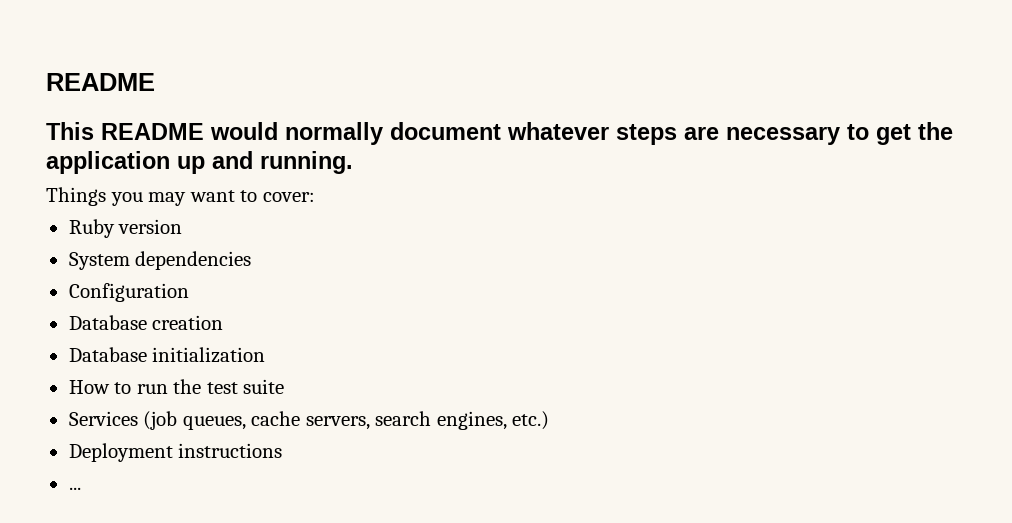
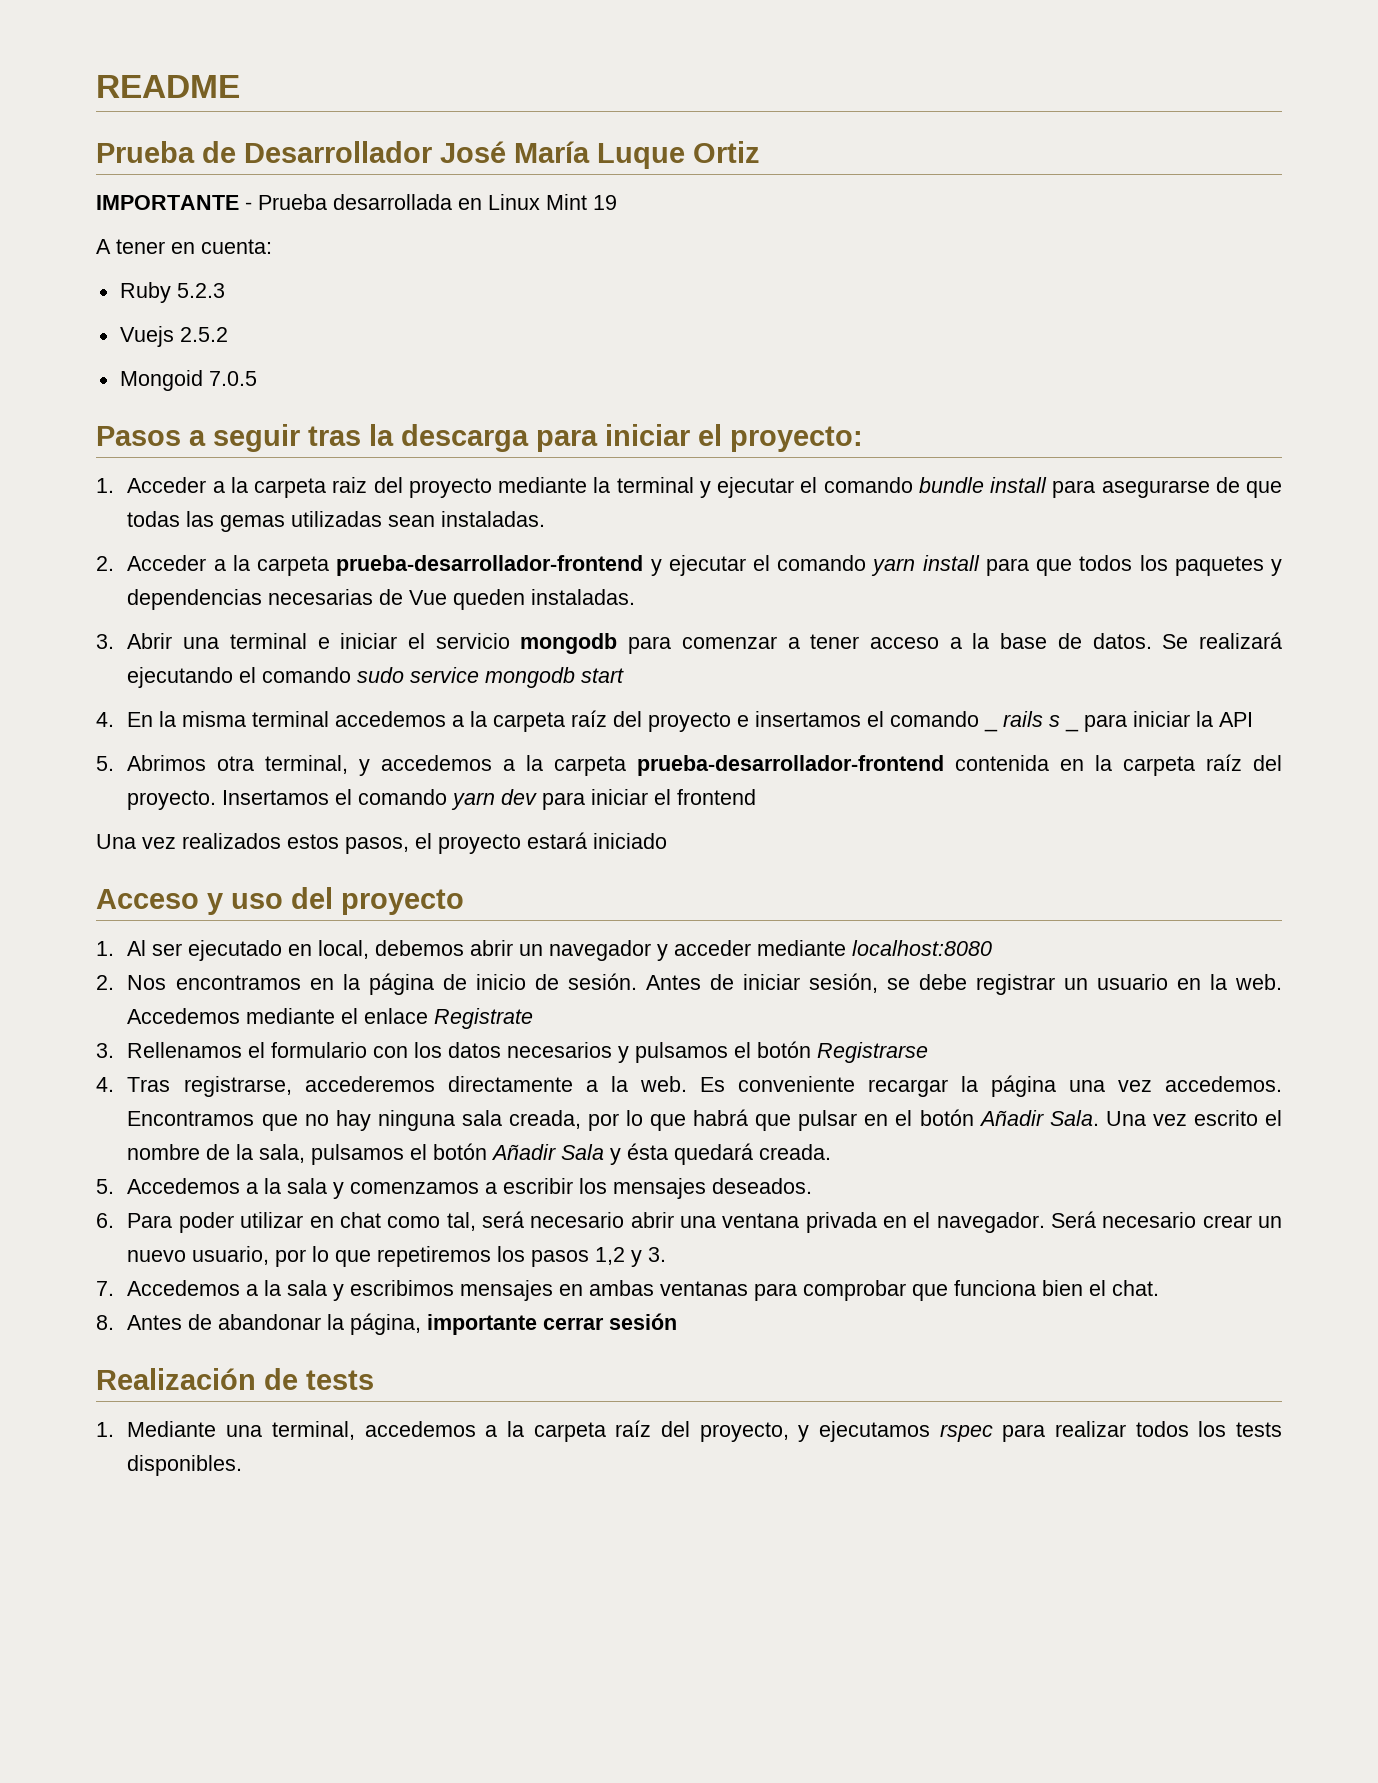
[46,122,953,145] [46,151,353,174] [46,187,315,206] [68,219,183,238] [68,251,252,270] [68,283,189,302] [68,315,224,330] [68,347,266,363] [68,379,285,394] [68,411,550,430] [68,443,283,462] [68,487,81,490] This README would normally document whatever steps are necessary to get the application up and running. // Things you may want to cover: // Ruby version // System dependencies // Configuration // Database creation // Database initialization // How to run the test suite // Services (job queues, cache servers, search engines, etc.) // Deployment instructions // ... -> [96,141,760,169] [96,194,617,210] [96,239,272,254] [119,282,225,303] [119,326,228,347] [119,370,257,391] [96,424,863,452] [96,477,1282,498] [127,511,546,532] [96,555,1282,576] [127,589,636,610] [96,632,1283,654] [127,667,625,688] [96,710,980,732] [984,727,999,732] [1003,711,1061,727] [1065,711,1254,732] [96,754,1283,776] [127,789,757,810] [96,832,667,854] [96,887,464,915] [96,940,993,961] [96,973,1283,995] [127,1008,534,1029] [96,1041,929,1063] [96,1075,1282,1097] [127,1109,1282,1131] [127,1143,832,1165] [96,1178,813,1199] [96,1211,1282,1233] [127,1246,667,1267] [96,1280,1160,1301] [96,1313,678,1335] [96,1368,374,1390] [96,1420,1282,1442] [127,1455,243,1476] Prueba de Desarrollador José María Luque Ortiz // IMPORTANTE - Prueba desarrollada en Linux Mint 19 // A tener en cuenta: // Ruby 5.2.3 // Vuejs 2.5.2 // Mongoid 7.0.5 // Pasos a seguir tras la descarga para iniciar el proyecto: // 1. Acceder a la carpeta raiz del proyecto mediante la terminal y ejecutar el comando bundle install para asegurarse de que todas las gemas utilizadas sean instaladas. // 2. Acceder a la carpeta prueba-desarrollador-frontend y ejecutar el comando yarn install para que todos los paquetes y dependencias necesarias de Vue queden instaladas. // 3. Abrir una terminal e iniciar el servicio mongodb para comenzar a tener acceso a la base de datos. Se realizará ejecutando el comando sudo service mongodb start // 4. En la misma terminal accedemos a la carpeta raíz del proyecto e insertamos el comando _ rails s _ para iniciar la API // 5. Abrimos otra terminal, y accedemos a la carpeta prueba-desarrollador-frontend contenida en la carpeta raíz del proyecto. Insertamos el comando yarn dev para iniciar el frontend // Una vez realizados estos pasos, el proyecto estará iniciado // Acceso y uso del proyecto // 1. Al ser ejecutado en local, debemos abrir un navegador y acceder mediante localhost:8080 // 2. Nos encontramos en la página de inicio de sesión. Antes de iniciar sesión, se debe registrar un usuario en la web. Accedemos mediante el enlace Registrate // 3. Rellenamos el formulario con los datos necesarios y pulsamos el botón Registrarse // 4. Tras registrarse, accederemos directamente a la web. Es conveniente recargar la página una vez accedemos. Encontramos que no hay ninguna sala creada, por lo que habrá que pulsar en el botón Añadir Sala. Una vez escrito el nombre de la sala, pulsamos el botón Añadir Sala y ésta quedará creada. // 5. Accedemos a la sala y comenzamos a escribir los mensajes deseados. // 6. Para poder utilizar en chat como tal, será necesario abrir una ventana privada en el navegador. Será necesario crear un nuevo usuario, por lo que repetiremos los pasos 1,2 y 3. // 7. Accedemos a la sala y escribimos mensajes en ambas ventanas para comprobar que funciona bien el chat. // 8. Antes de abandonar la página, importante cerrar sesión // Realización de tests // 1. Mediante una terminal, accedemos a la carpeta raíz del proyecto, y ejecutamos rspec para realizar todos los tests disponibles.

